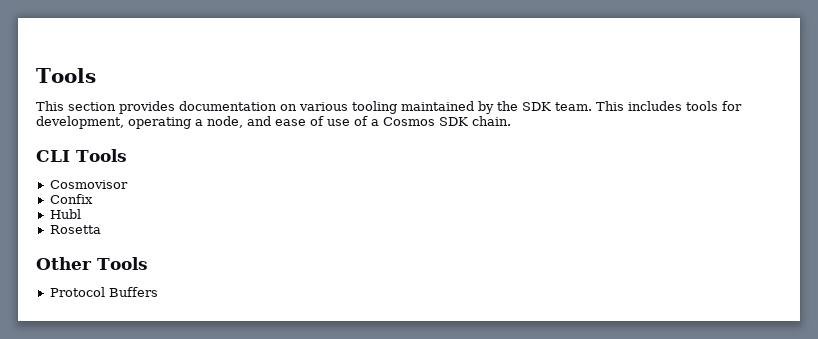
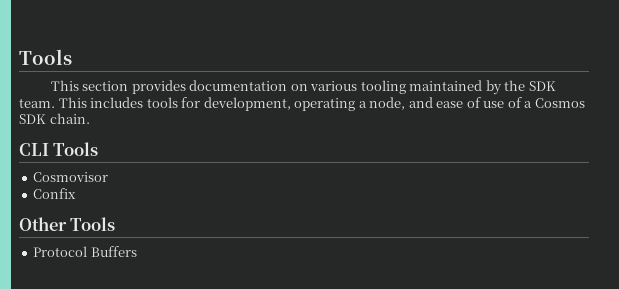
[49,209,81,219] [49,225,101,234] // Hubl // Rosetta -> (77, 193) none

